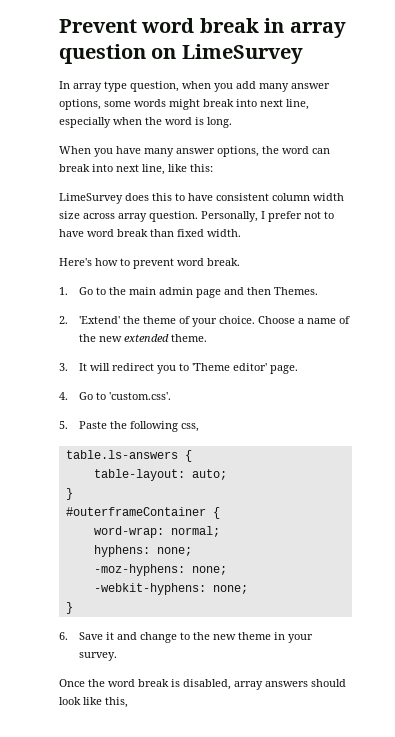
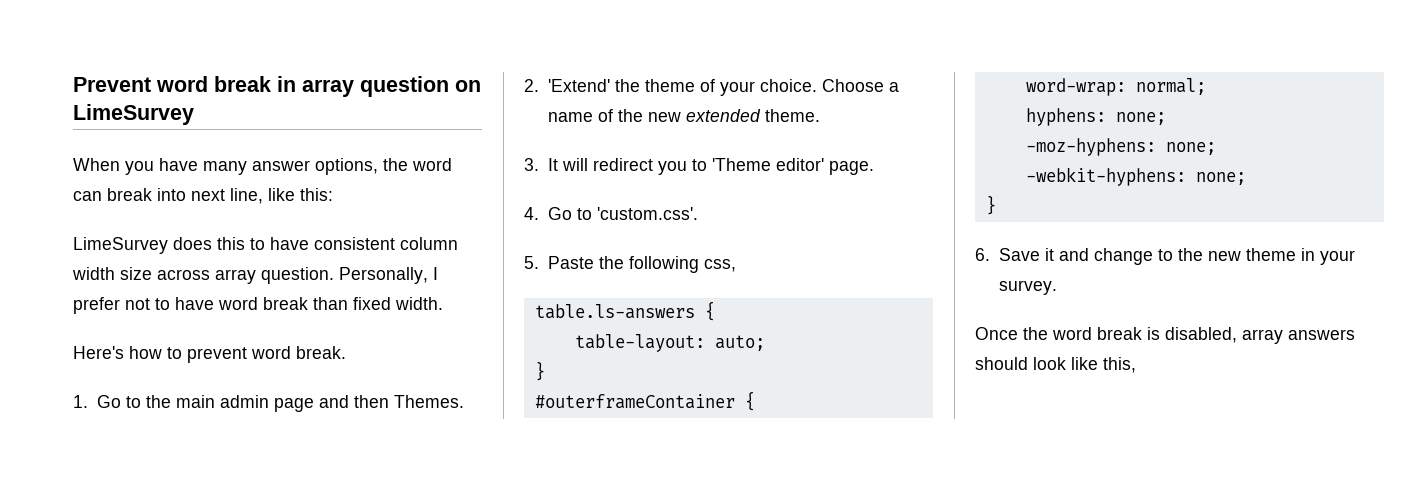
[59,81,330,92] [59,99,309,110] [59,117,232,128] // In array type question, when you add many answer options, some words might break into next line, especially when the word is long. -> (194, 114) none

